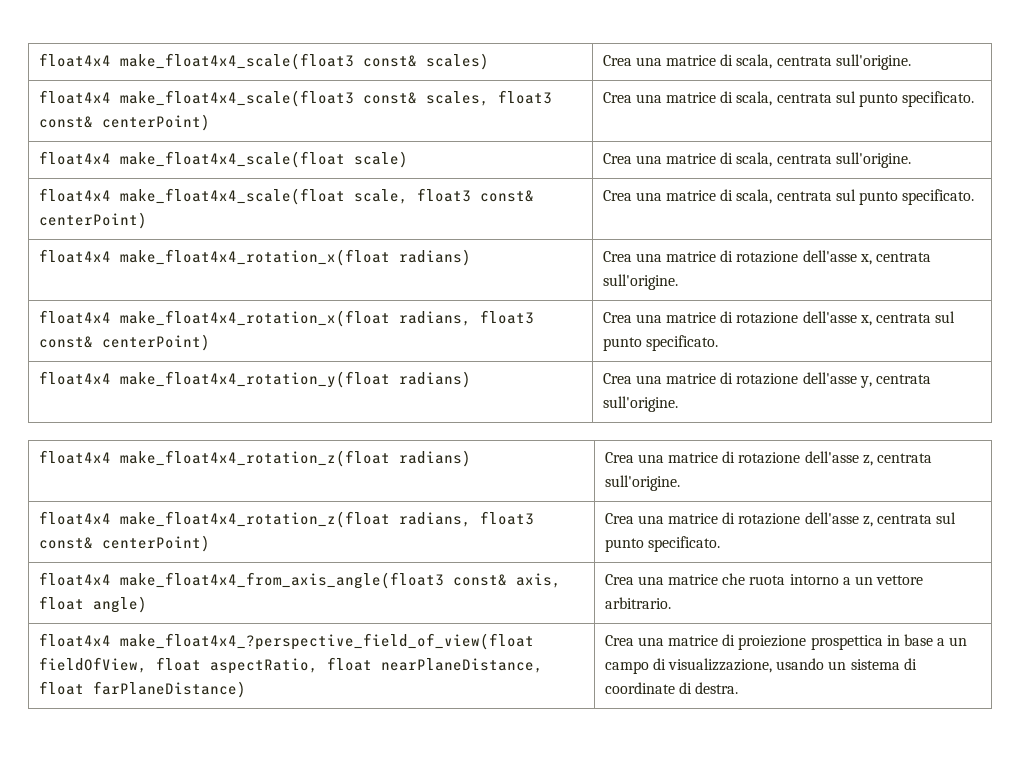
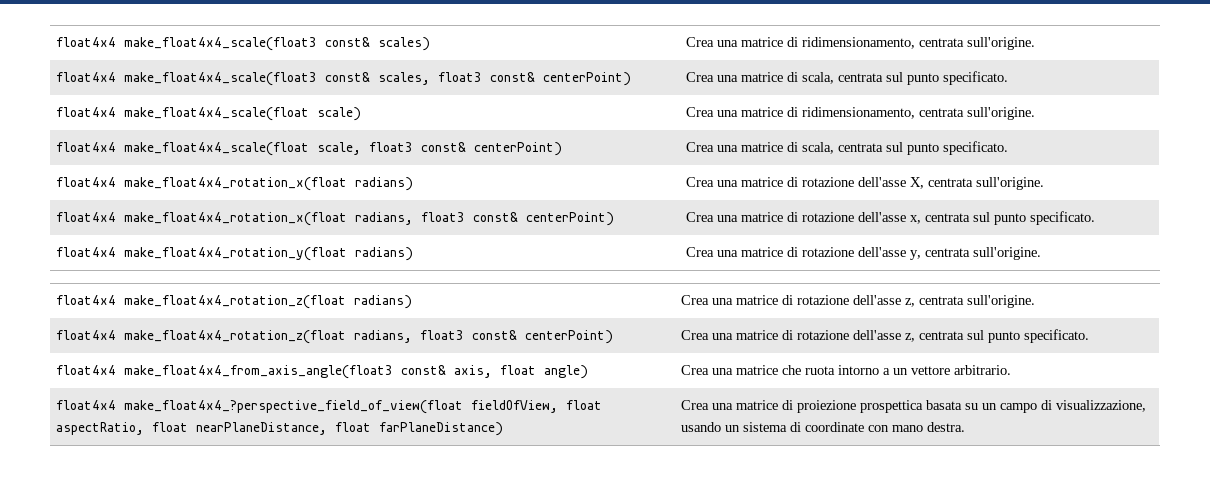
[736,54,773,69] scala, -> [802,37,916,49] ridimensionamento,
[736,152,773,167] scala, -> [802,107,916,119] ridimensionamento,
[859,254,872,265] x, -> [910,177,925,189] X,
[886,634,946,646] in base a -> [926,400,979,410] basata su
[678,682,692,694] di -> [868,425,924,432] con mano

